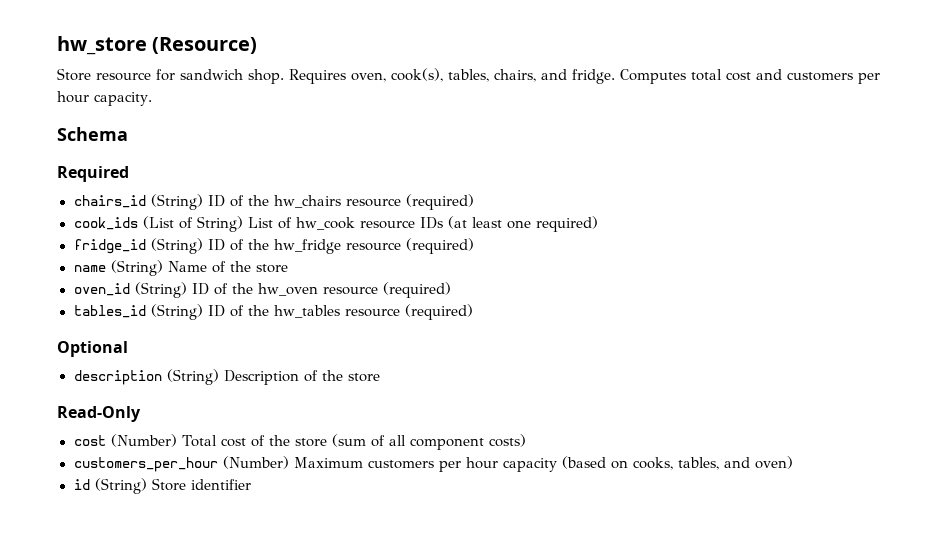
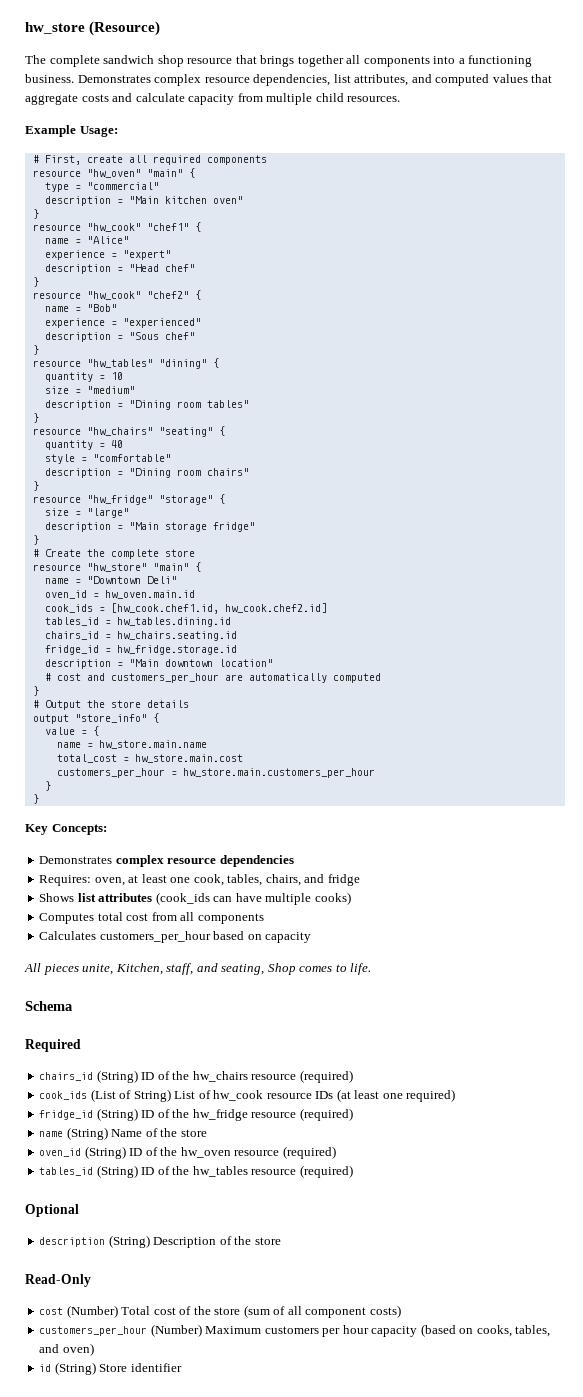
[57,68,880,84] [57,91,152,106] Store resource for sandwich shop. Requires oven, cook(s), tables, chairs, and fridge. Computes total cost and customers per hour capacity. -> [25,55,533,67] [25,74,553,86] [25,93,401,105] [25,125,118,137] [32,155,267,165] [32,168,195,178] [44,182,159,192] [44,196,243,206] [32,209,39,219] [32,222,201,232] [44,236,129,244] [44,250,171,260] [44,264,195,274] [32,277,39,287] [32,290,201,300] [44,304,117,312] [44,318,201,328] [44,332,195,342] [32,345,39,355] [32,358,219,369] [44,372,123,382] [44,386,135,394] [44,400,249,410] [32,413,39,423] [32,426,225,437] [44,440,123,450] [44,454,171,464] [44,468,249,478] [32,481,39,491] [32,494,225,505] [44,508,129,518] [44,522,255,532] [32,535,39,545] [32,549,195,559] [32,562,201,572] [44,576,177,584] [44,590,195,599] [44,603,327,614] [44,617,231,627] [44,631,237,641] [44,645,237,655] [44,659,273,669] [44,673,381,683] [32,686,39,696] [32,700,189,710] [32,713,159,724] [44,726,99,736] [56,740,207,749] [56,754,243,763] [56,768,375,778] [44,781,51,791] [32,794,39,804] [25,824,107,835] [39,855,294,867] [39,874,360,886] [39,892,351,905] [39,912,264,924] [39,931,312,943] [24,963,372,975] The complete sandwich shop resource that brings together all components into a functioning business. Demonstrates complex resource dependencies, list attributes, and computed values that aggregate costs and calculate capacity from multiple child resources. // Example Usage: // # First, create all required components // resource "hw_oven" "main" { // type = "commercial" // description = "Main kitchen oven" // } // resource "hw_cook" "chef1" { // name = "Alice" // experience = "expert" // description = "Head chef" // } // resource "hw_cook" "chef2" { // name = "Bob" // experience = "experienced" // description = "Sous chef" // } // resource "hw_tables" "dining" { // quantity = 10 // size = "medium" // description = "Dining room tables" // } // resource "hw_chairs" "seating" { // quantity = 40 // style = "comfortable" // description = "Dining room chairs" // } // resource "hw_fridge" "storage" { // size = "large" // description = "Main storage fridge" // } // # Create the complete store // resource "hw_store" "main" { // name = "Downtown Deli" // oven_id = hw_oven.main.id // cook_ids = [hw_cook.chef1.id, hw_cook.chef2.id] // tables_id = hw_tables.dining.id // chairs_id = hw_chairs.seating.id // fridge_id = hw_fridge.storage.id // description = "Main downtown location" // # cost and customers_per_hour are automatically computed // } // # Output the store details // output "store_info" { // value = { // name = hw_store.main.name // total_cost = hw_store.main.cost // customers_per_hour = hw_store.main.customers_per_hour // } // } // Key Concepts: // Demonstrates complex resource dependencies // Requires: oven, at least one cook, tables, chairs, and fridge // Shows list attributes (cook_ids can have multiple cooks) // Computes total cost from all components // Calculates customers_per_hour based on capacity // All pieces unite, Kitchen, staff, and seating, Shop comes to life.

